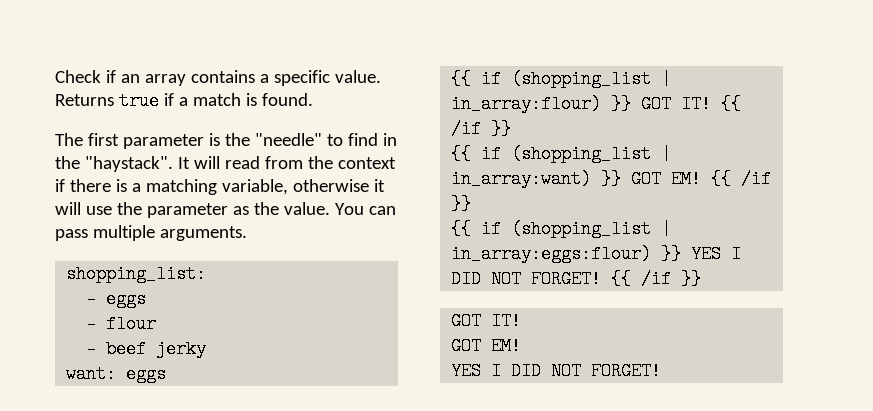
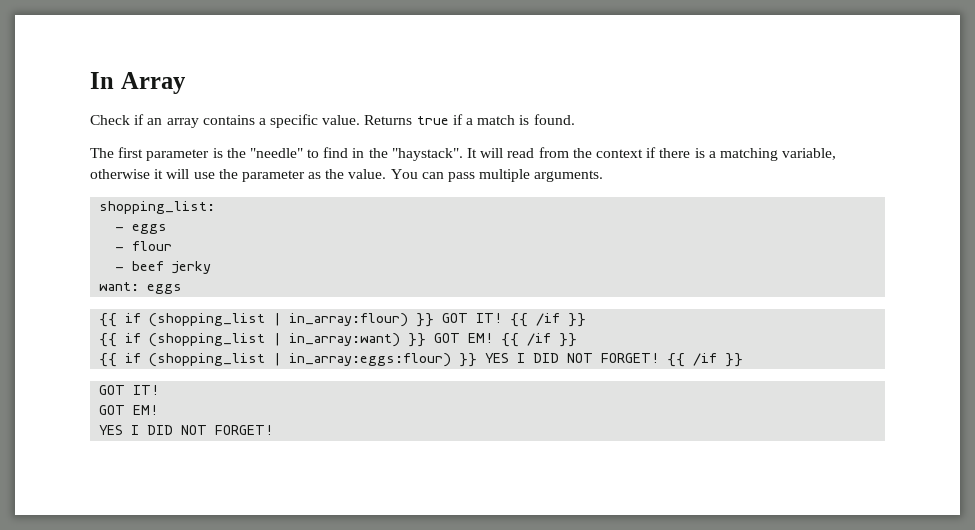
(55, 76) none -> [90,72,186,94] In Array //

